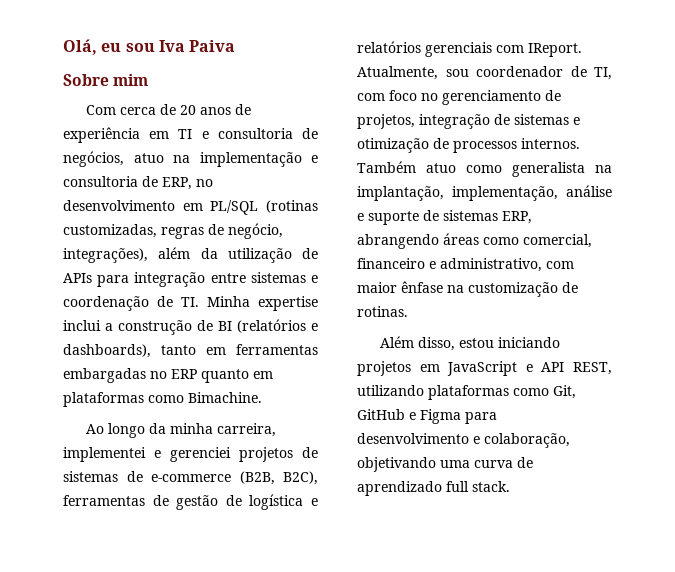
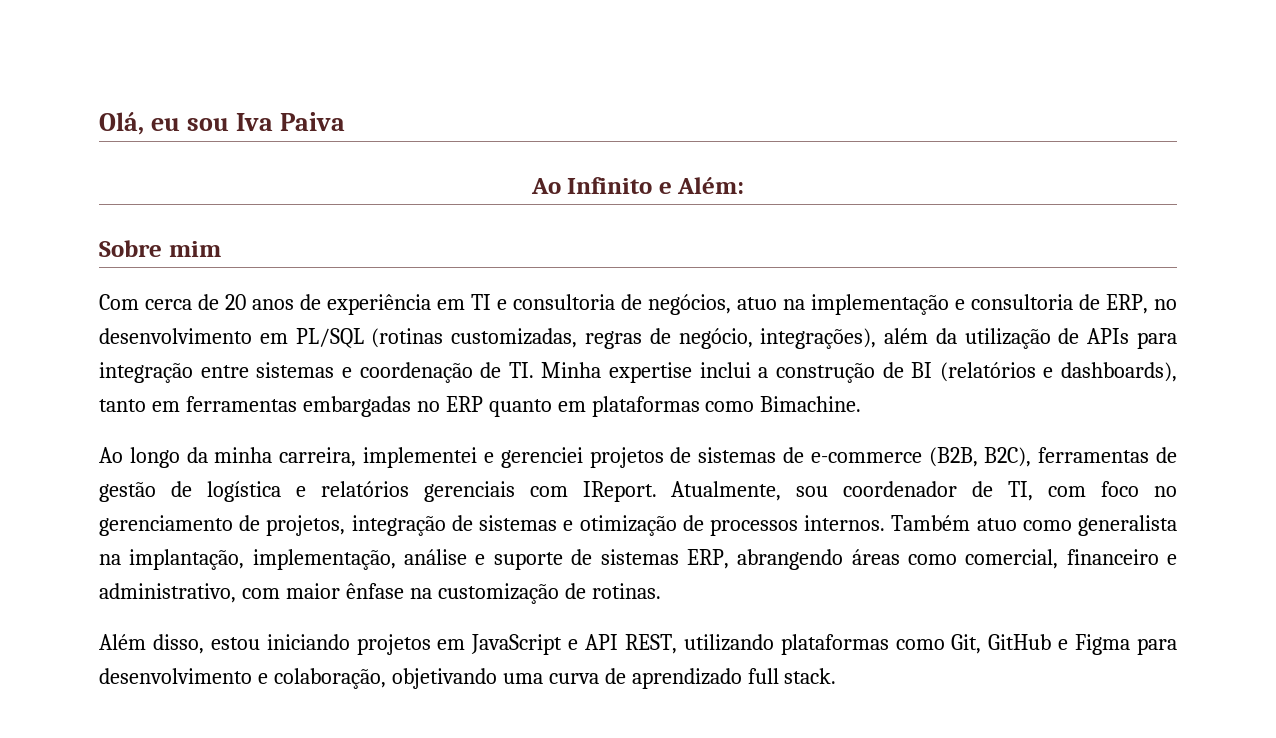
(236, 46) none -> [530,177,745,194] // Ao Infinito e Além:

